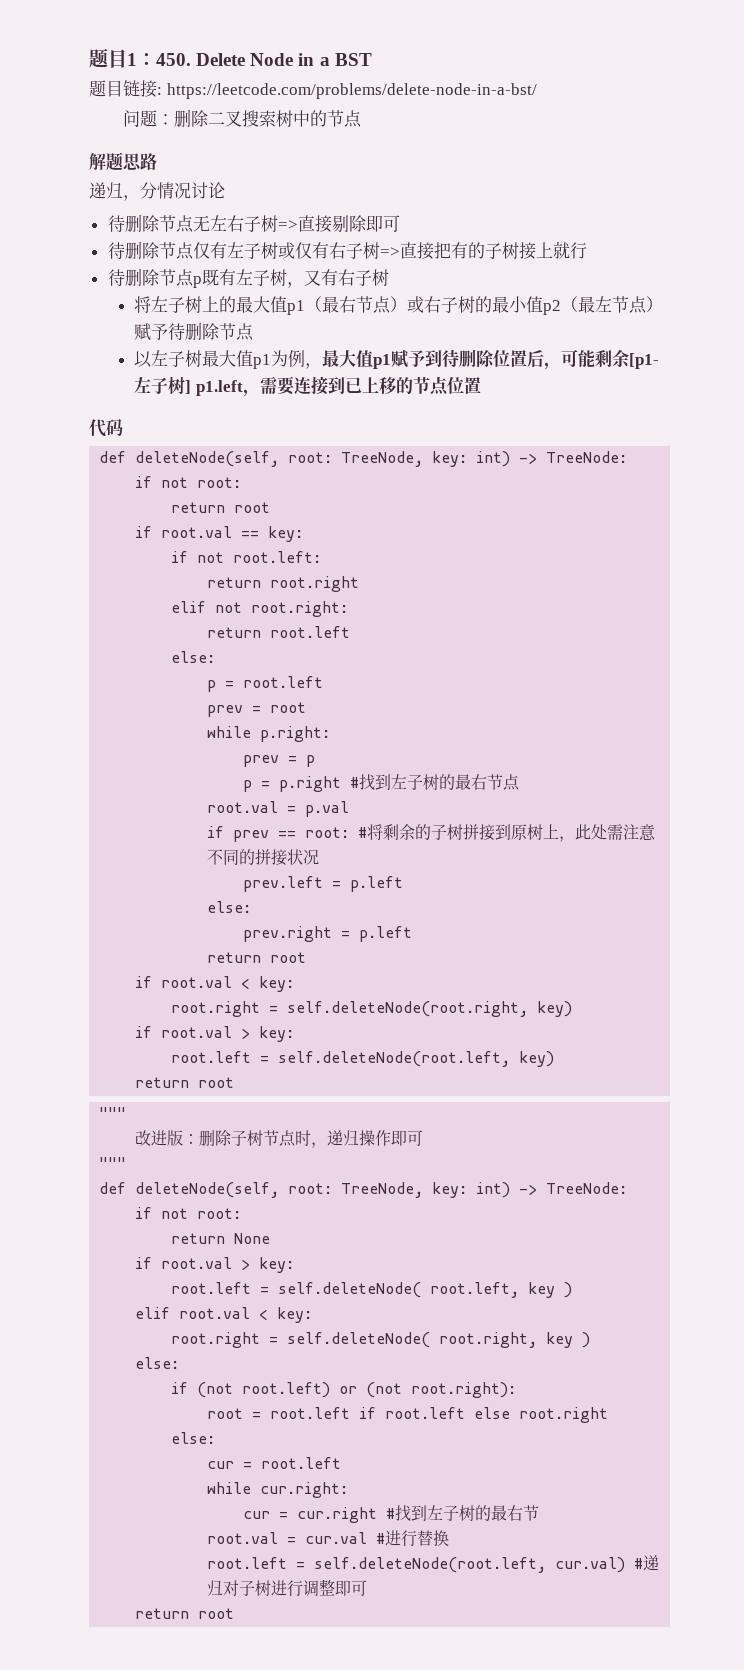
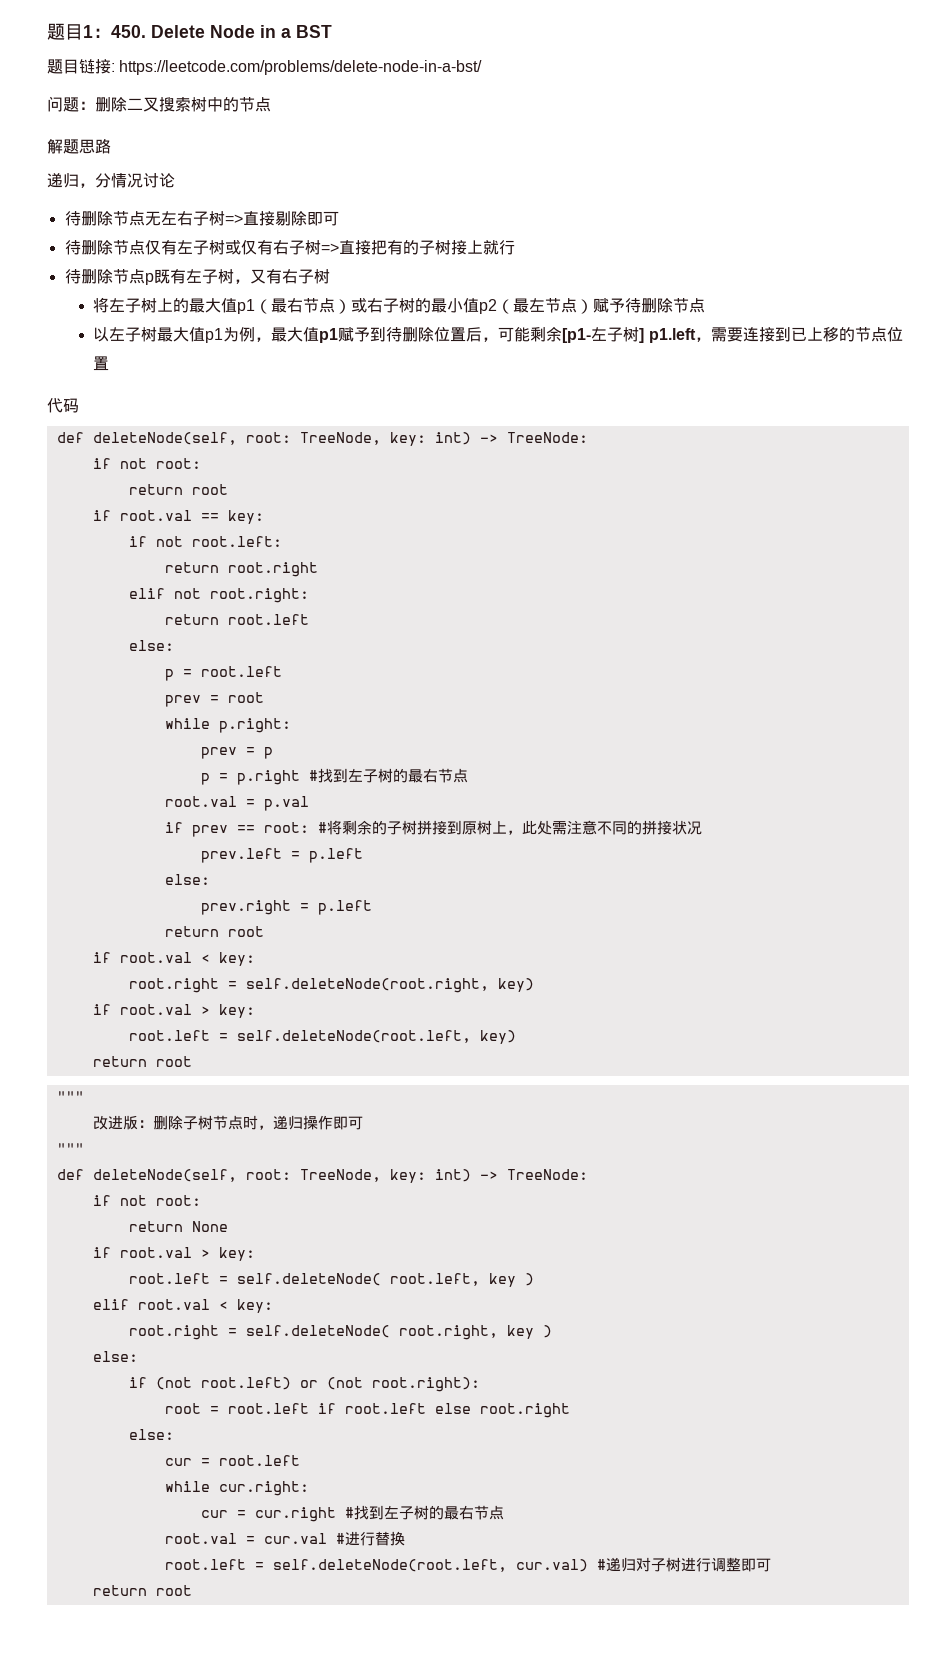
(540, 1513) none -> [488,1505,504,1520] 点

